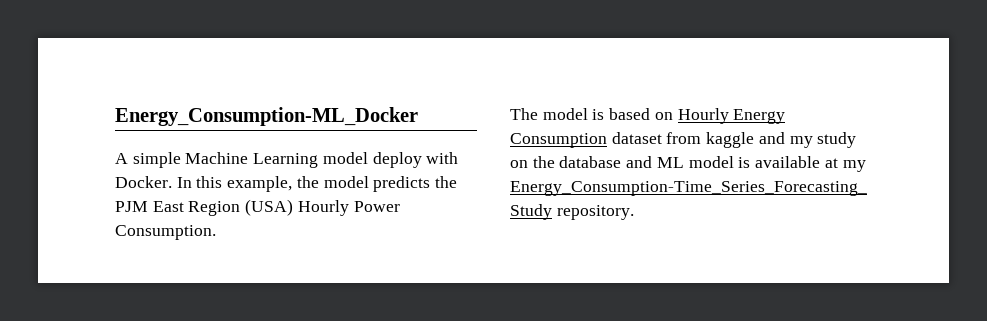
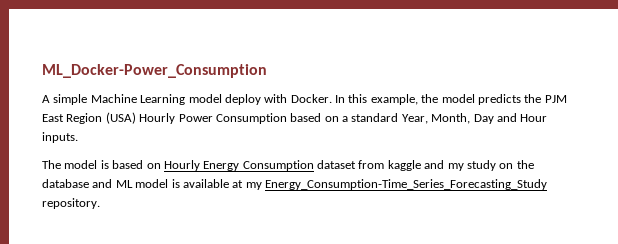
[115,107,418,126] Energy_Consumption-ML_Docker -> [42,64,267,78] ML_Docker-Power_Consumption
[115,225,216,240] Consumption. -> [215,113,548,124] [42,132,78,143] Consumption based on a standard Year, Month, Day and Hour inputs.

